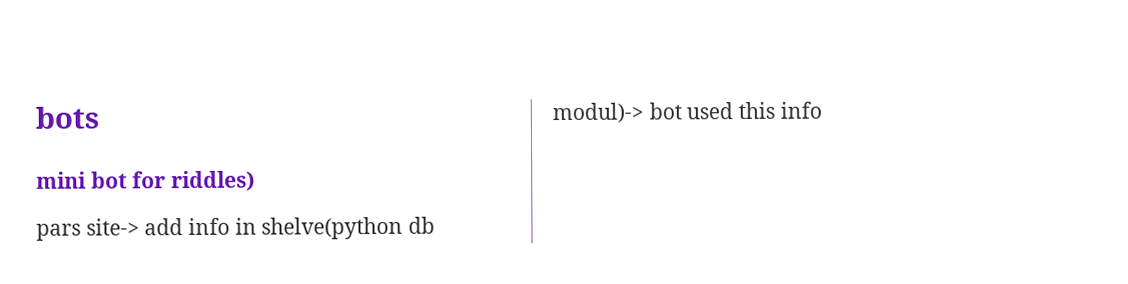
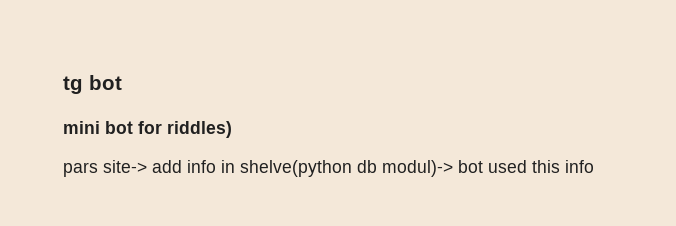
[35,106,99,129] bots -> [63,75,122,94] tg bot

